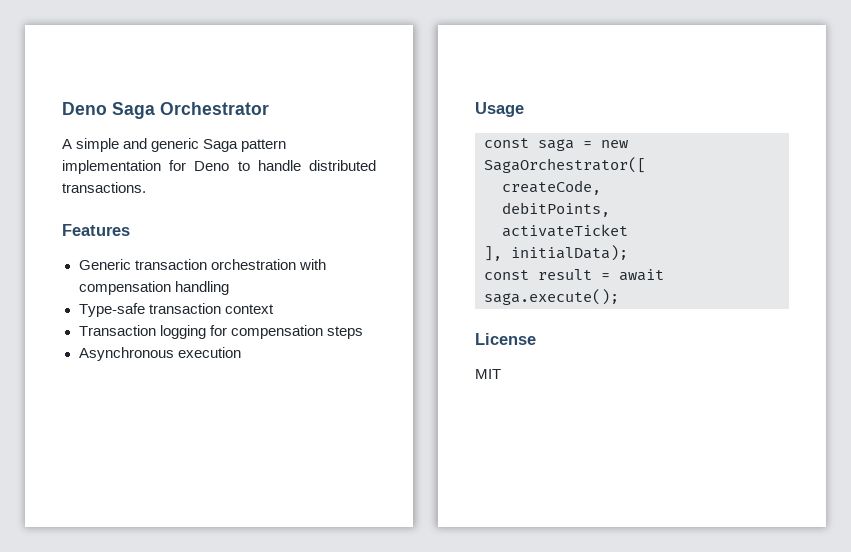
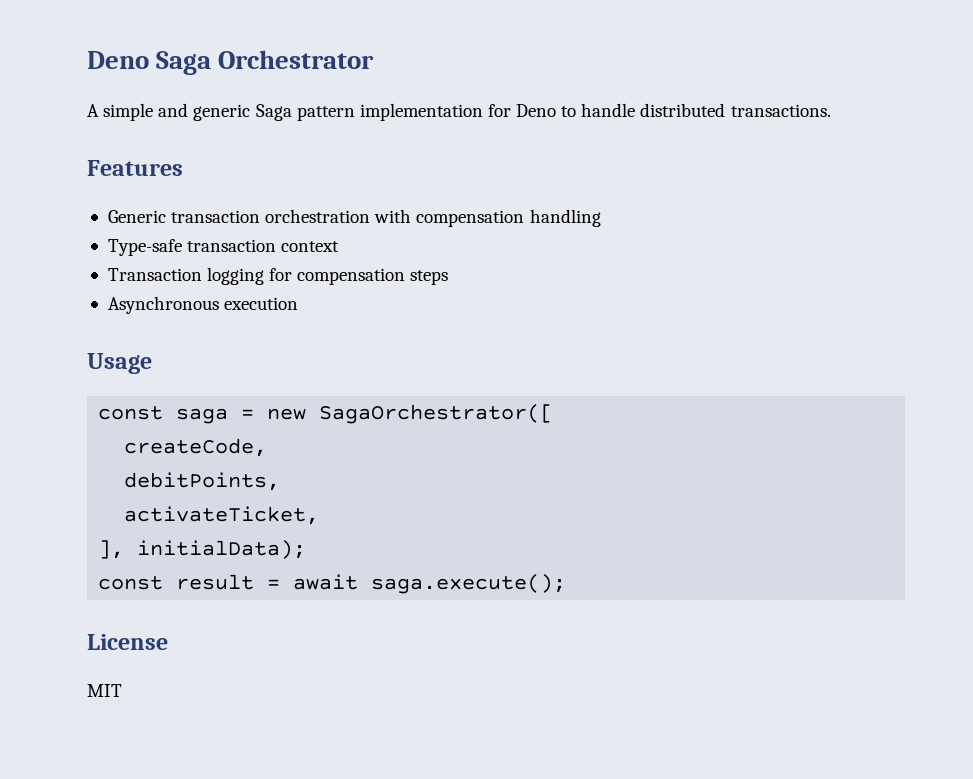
[502,224,628,237] activateTicket -> [124,506,320,525] activateTicket,

